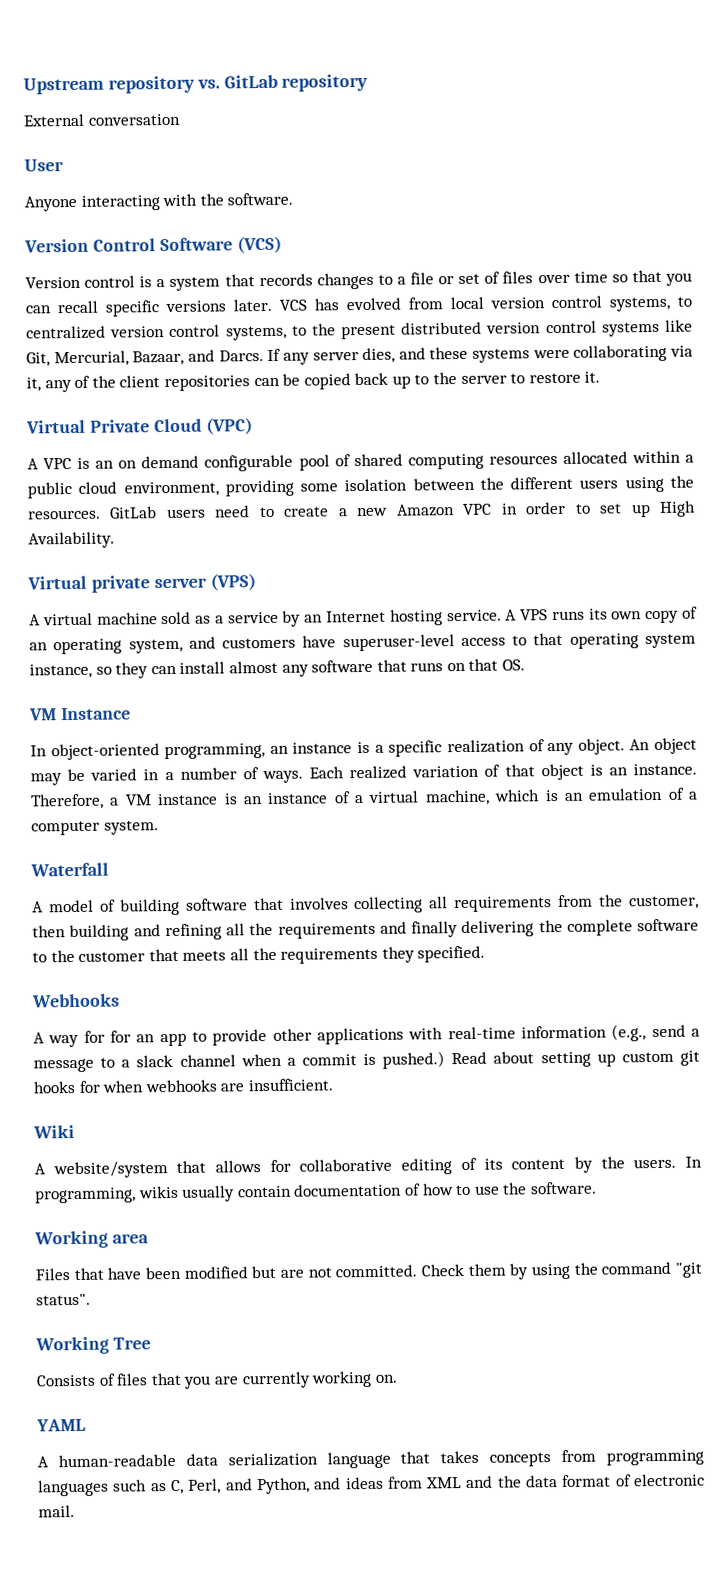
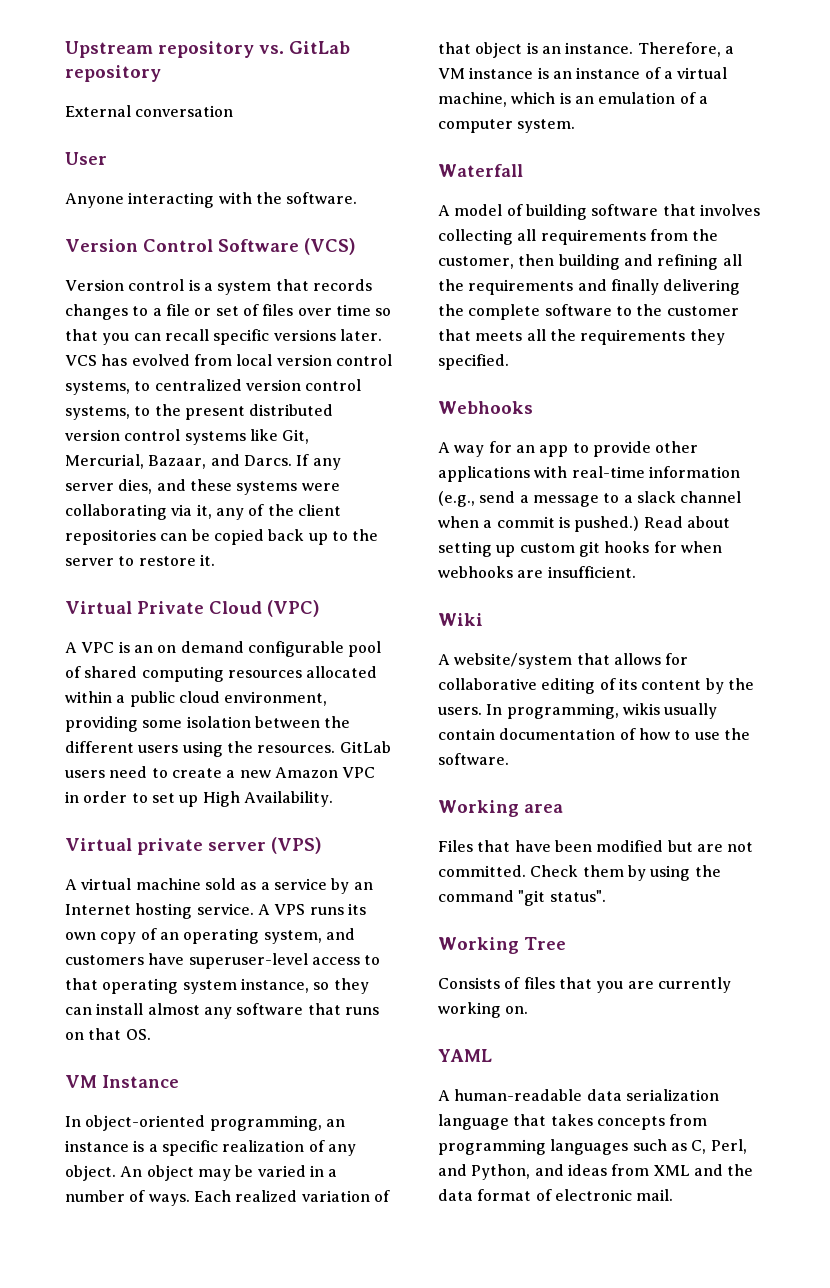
[109,1030,131,1043] for -> (512, 447) none

